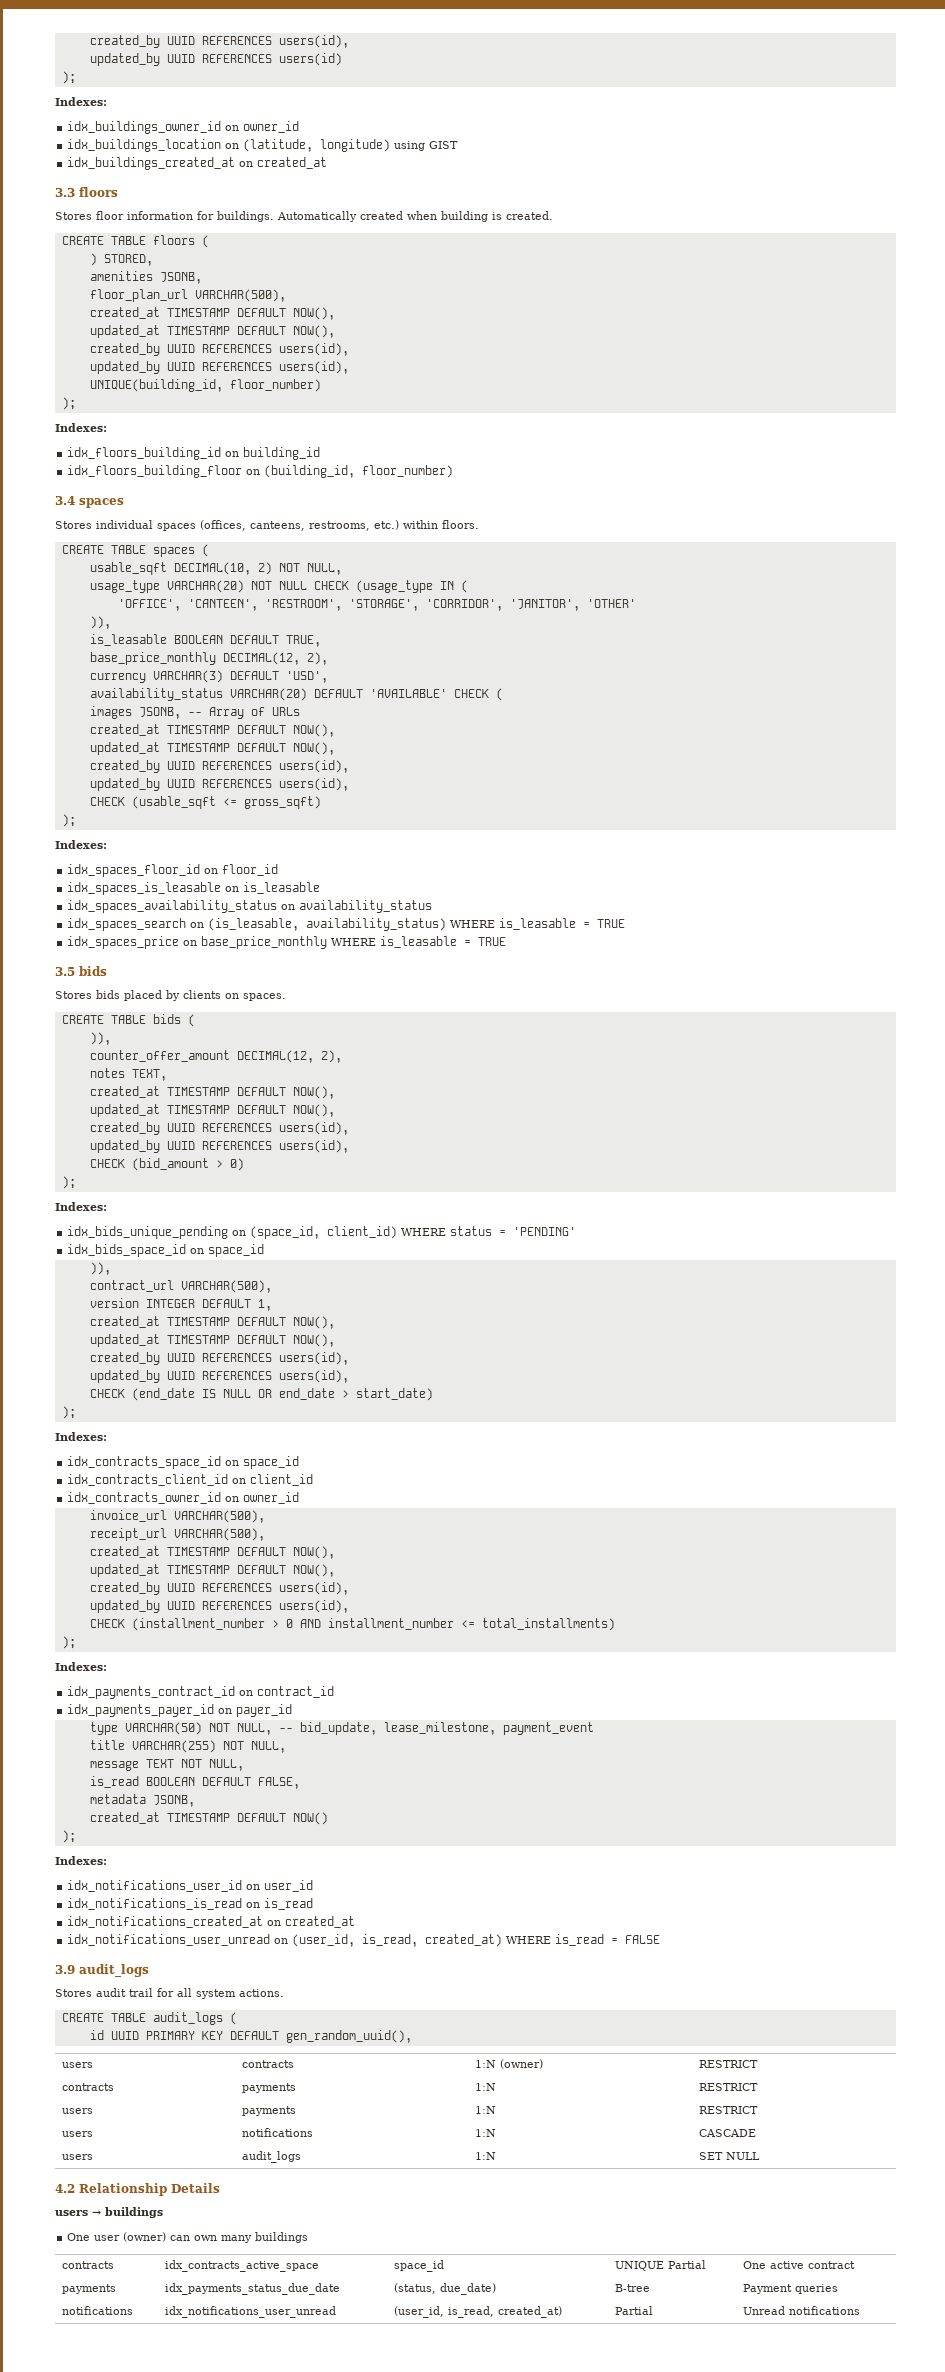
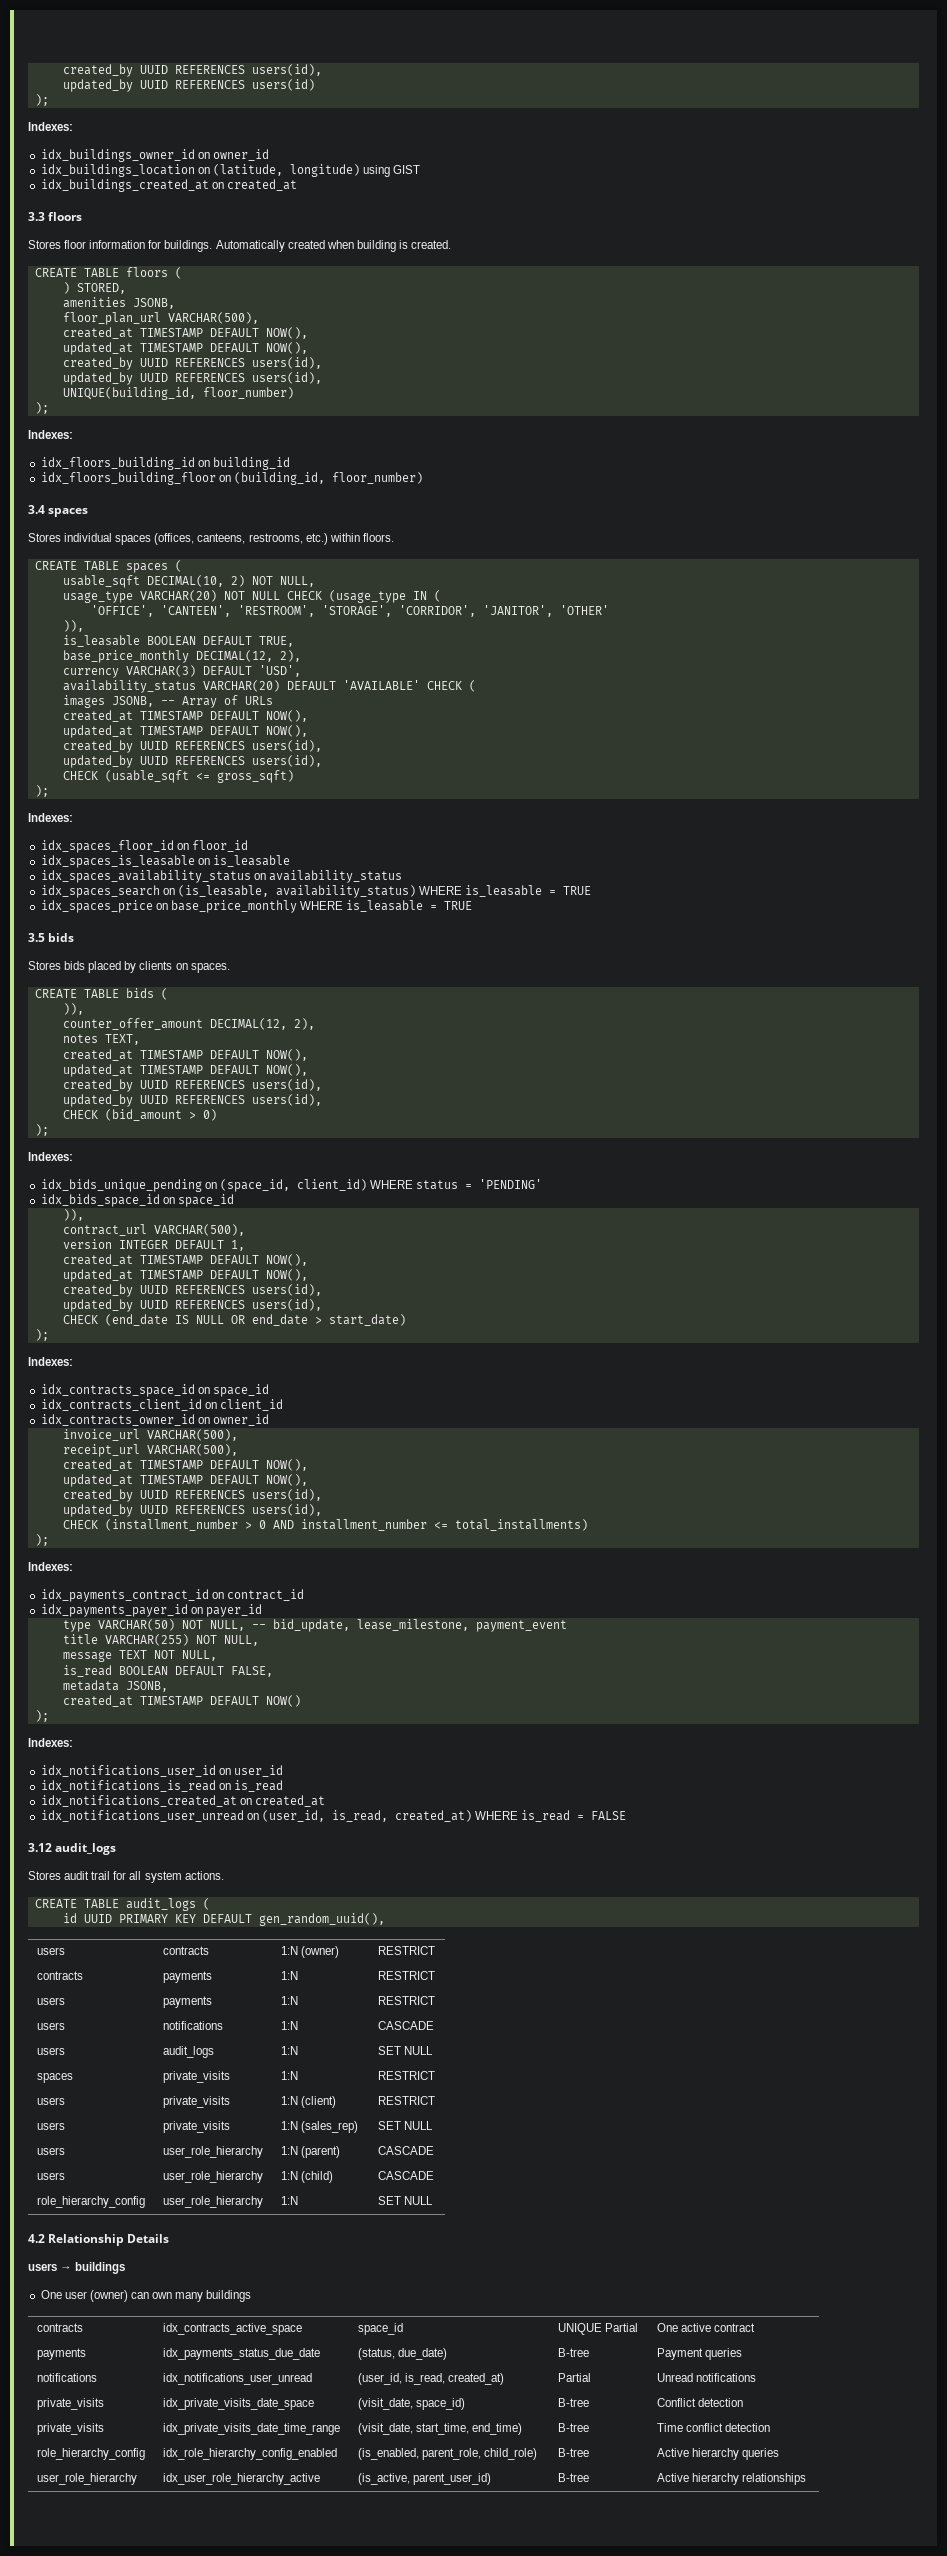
[55,1965,75,1974] 3.9 -> [28,1843,52,1852] 3.12
(760, 2156) none -> [36,2073,73,2083] [162,2071,230,2083] [280,2071,298,2080] [377,2071,435,2080] [36,2097,65,2105] [162,2096,230,2108] [280,2096,336,2108] [377,2096,435,2105] [36,2122,65,2130] [162,2121,230,2133] [280,2121,358,2133] [377,2121,433,2130] [36,2147,65,2155] [162,2146,263,2158] [280,2146,340,2158] [377,2146,434,2155] [36,2172,65,2180] [162,2171,263,2183] [280,2171,333,2183] [377,2171,434,2180] [36,2196,145,2208] [162,2196,263,2208] [280,2196,298,2205] [377,2196,433,2205] // spaces | private_visits | 1:N | RESTRICT // users | private_visits | 1:N (client) | RESTRICT // users | private_visits | 1:N (sales_rep) | SET NULL // users | user_role_hierarchy | 1:N (parent) | CASCADE // users | user_role_hierarchy | 1:N (child) | CASCADE // role_hierarchy_config | user_role_hierarchy | 1:N | SET NULL
(860, 2310) none -> [36,2398,104,2410] [162,2398,314,2410] [357,2398,465,2410] [557,2398,589,2407] [656,2398,743,2407] [36,2423,104,2435] [162,2423,340,2435] [357,2423,522,2435] [557,2423,589,2432] [656,2423,770,2432] [36,2448,145,2460] [162,2448,337,2460] [357,2448,537,2460] [557,2448,589,2457] [656,2448,779,2460] [36,2473,137,2485] [162,2473,320,2485] [357,2473,491,2485] [557,2473,589,2482] [656,2473,806,2485] // private_visits | idx_private_visits_date_space | (visit_date, space_id) | B-tree | Conflict detection // private_visits | idx_private_visits_date_time_range | (visit_date, start_time, end_time) | B-tree | Time conflict detection // role_hierarchy_config | idx_role_hierarchy_config_enabled | (is_enabled, parent_role, child_role) | B-tree | Active hierarchy queries // user_role_hierarchy | idx_user_role_hierarchy_active | (is_active, parent_user_id) | B-tree | Active hierarchy relationships

